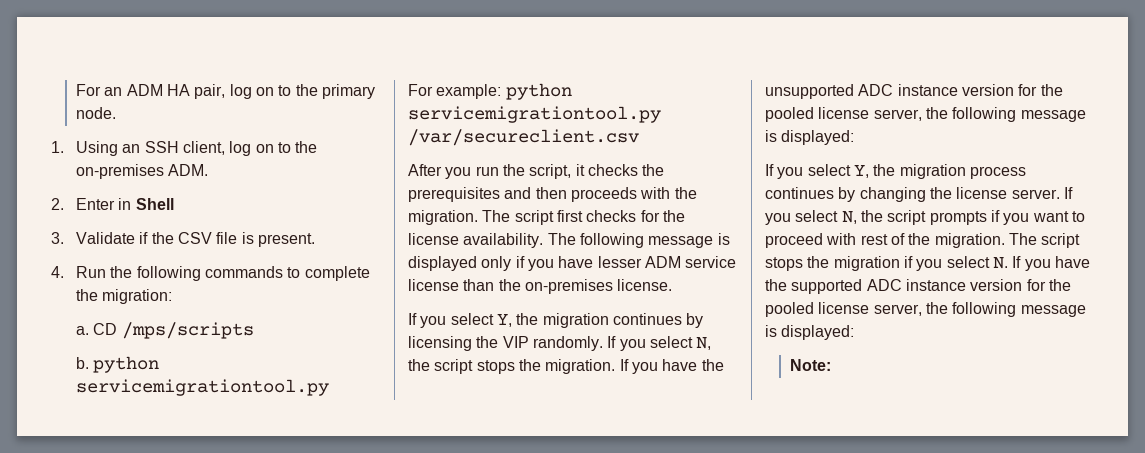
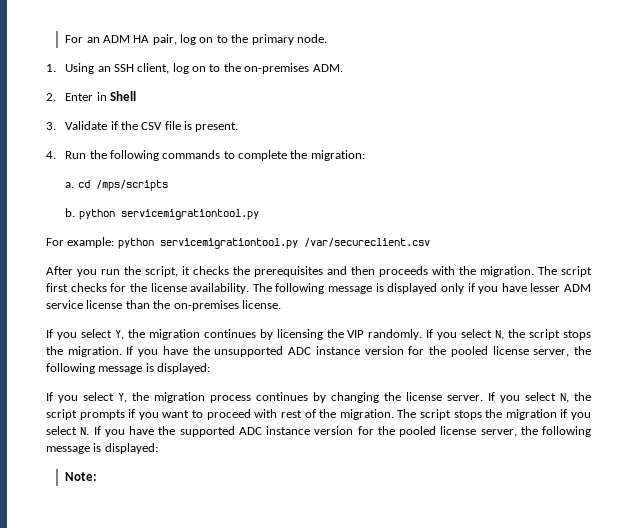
[93,323,118,335] CD -> [77,180,90,188] cd

